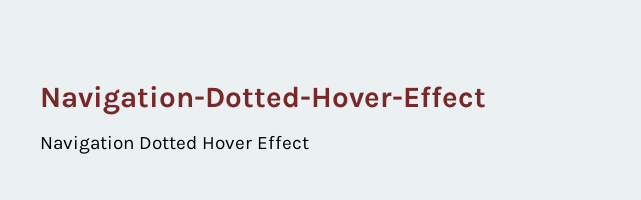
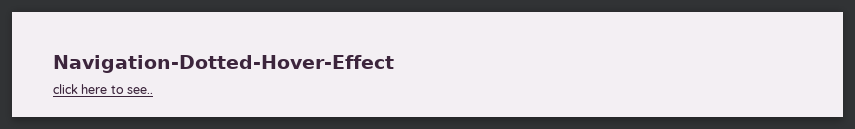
[40,135,310,154] Navigation Dotted Hover Effect -> [53,84,154,94] click here to see..

